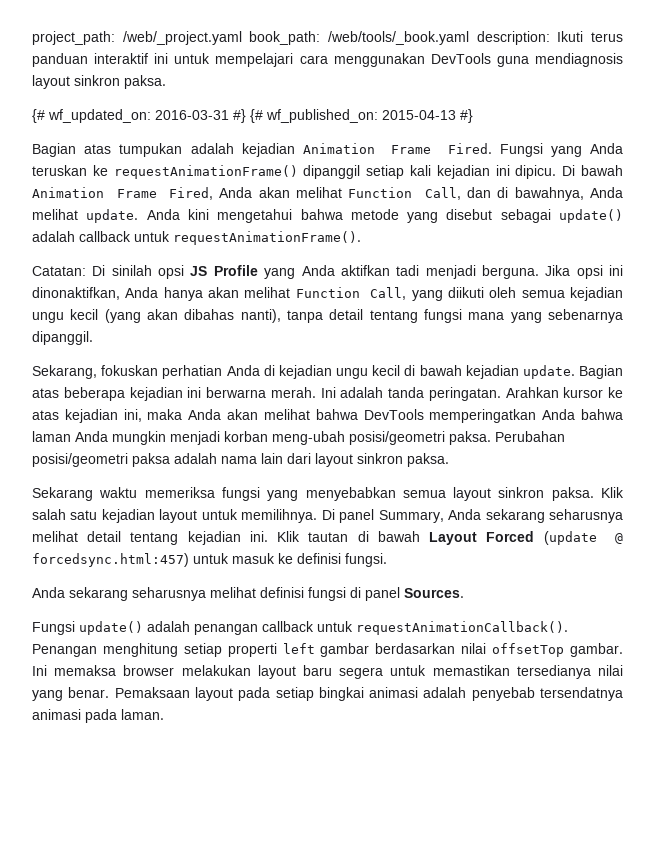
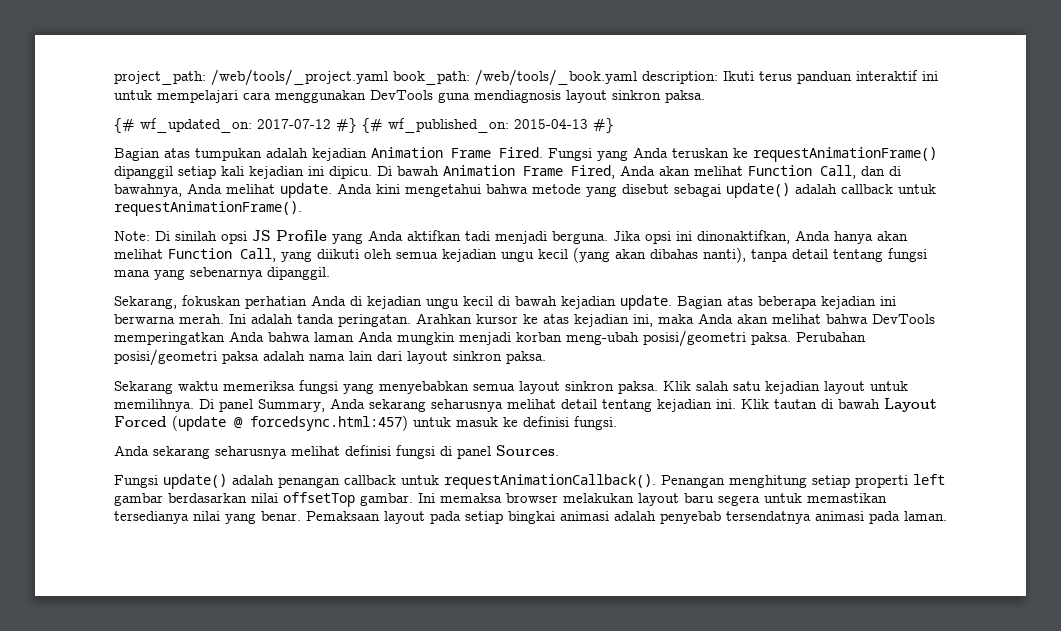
[122,31,242,45] /web/_project.yaml -> [211,69,388,86] /web/tools/_project.yaml
[155,110,229,120] 2016-03-31 -> [257,119,331,129] 2017-07-12
[32,266,86,276] Catatan: -> [114,231,150,241] Note:

